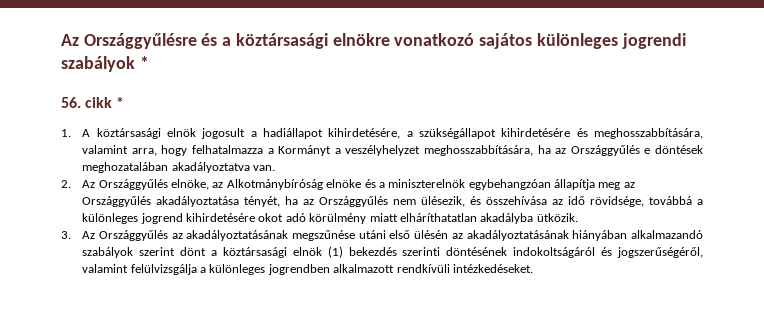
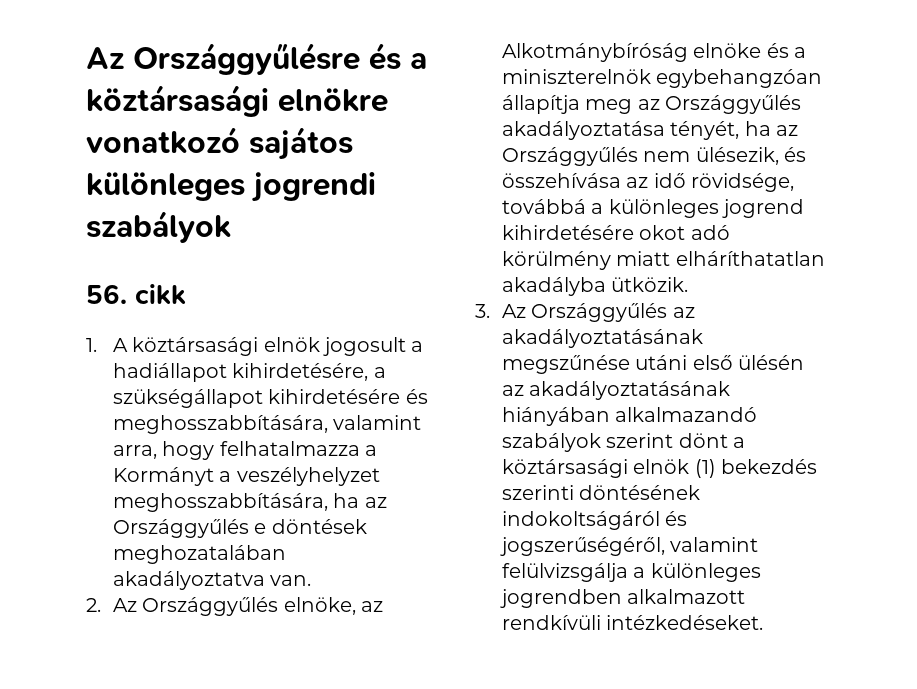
[139,56,149,69] * -> (231, 226) none
[116,97,125,108] * -> (186, 294) none

